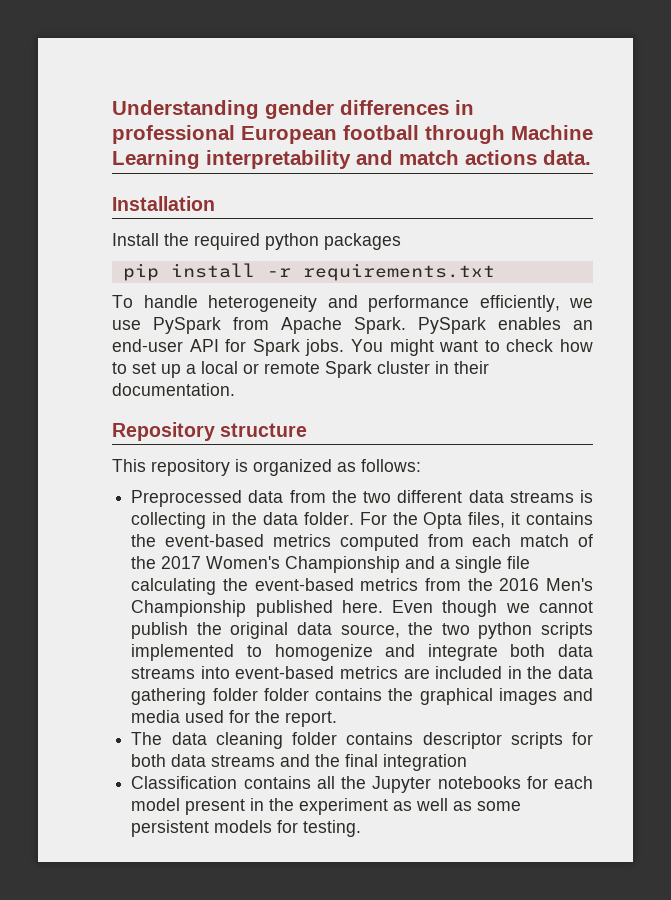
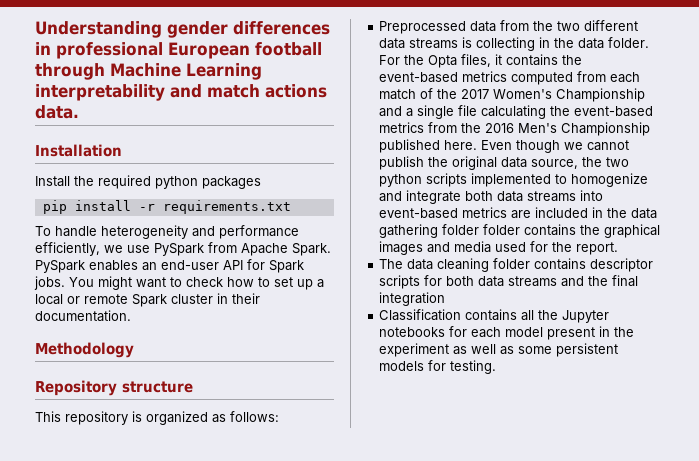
(235, 389) none -> [35,342,134,358] // Methodology

